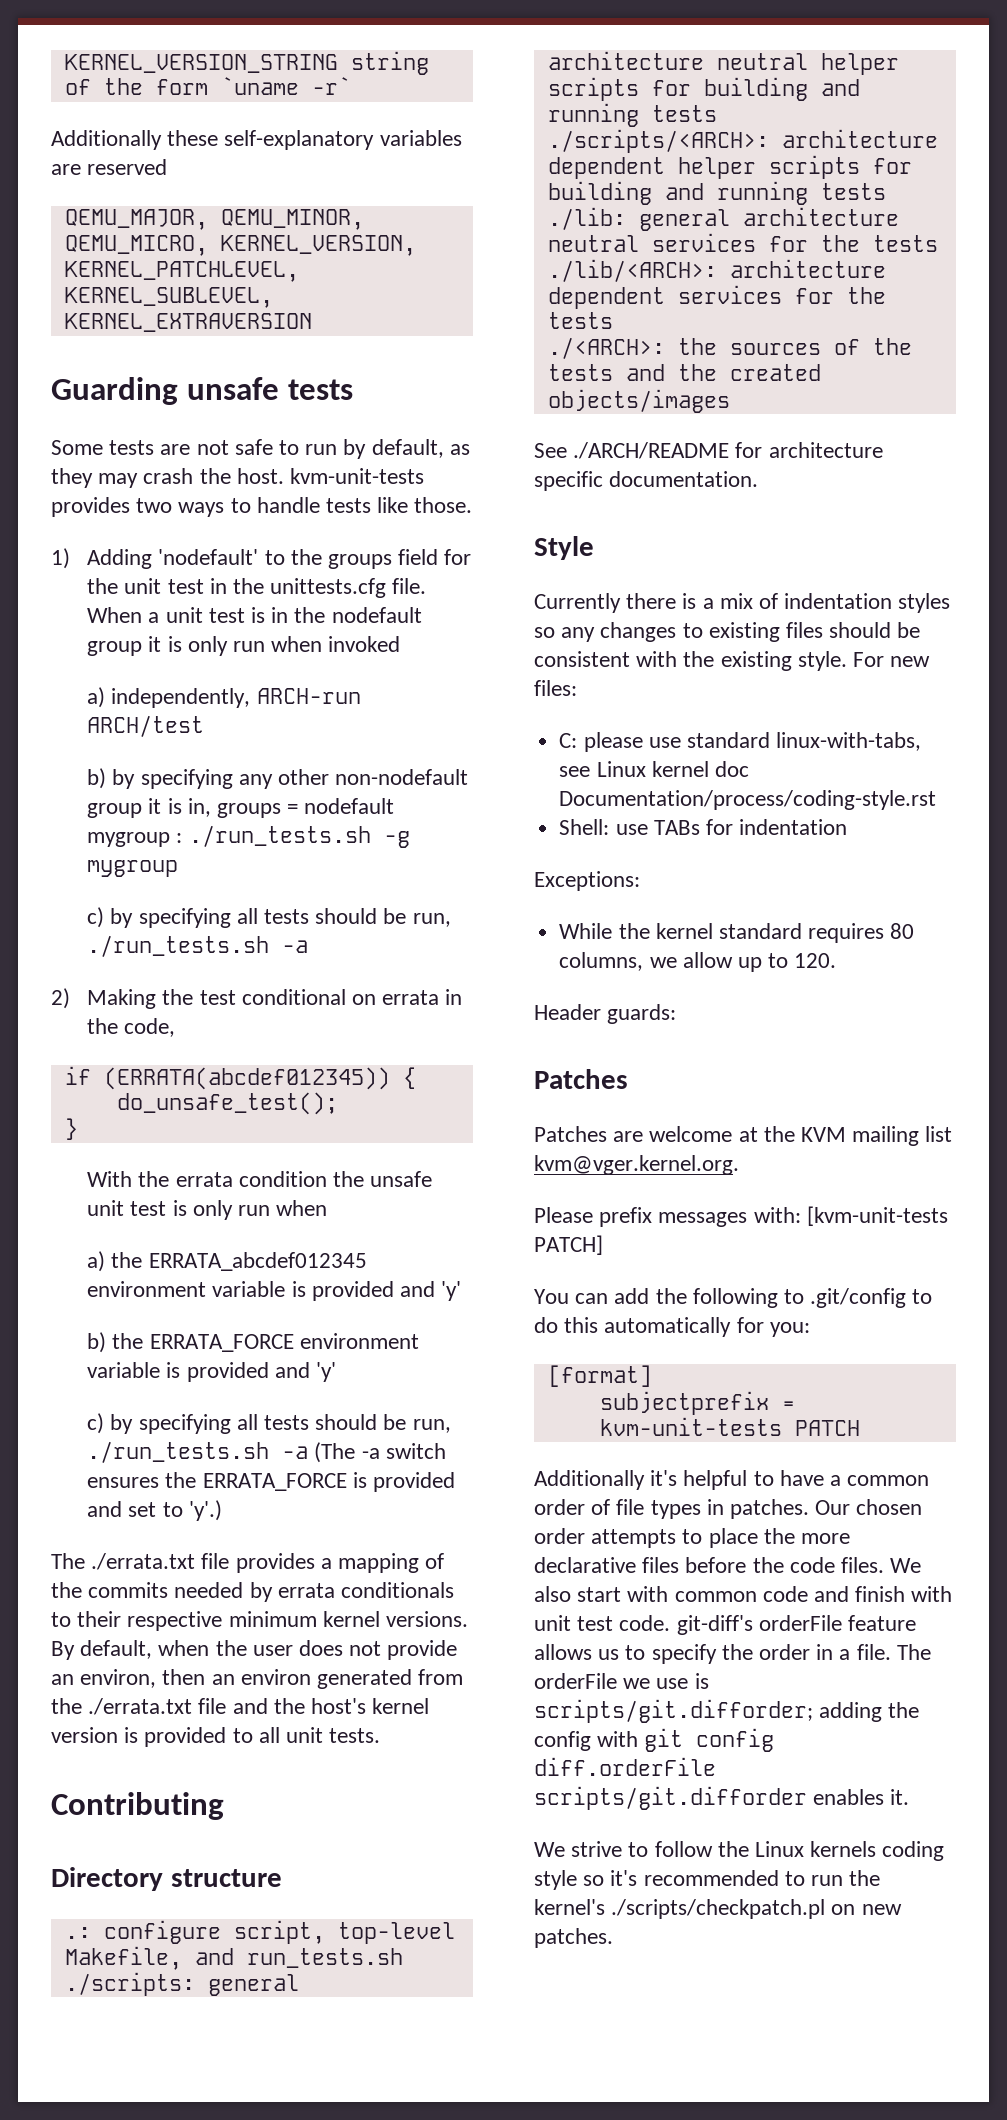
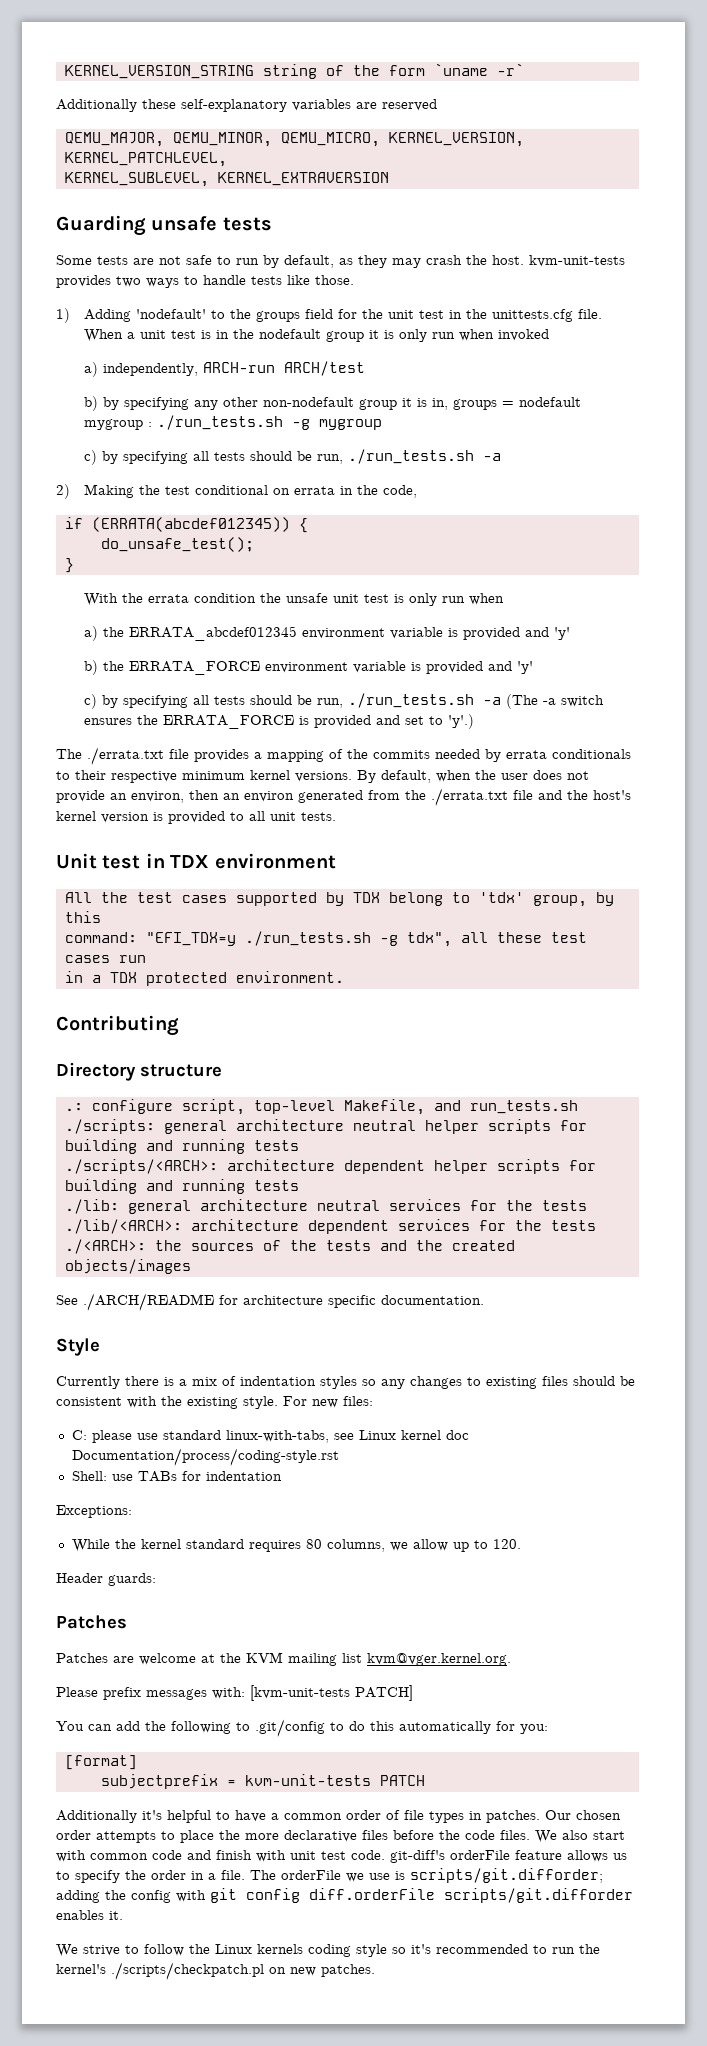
(381, 1735) none -> [56,853,336,869] [64,892,614,907] [64,911,101,923] [64,931,587,947] [64,955,146,963] [64,971,344,986] // Unit test in TDX environment // All the test cases supported by TDX belong to 'tdx' group, by this // command: "EFI_TDX=y ./run_tests.sh -g tdx", all these test cases run // in a TDX protected environment.

